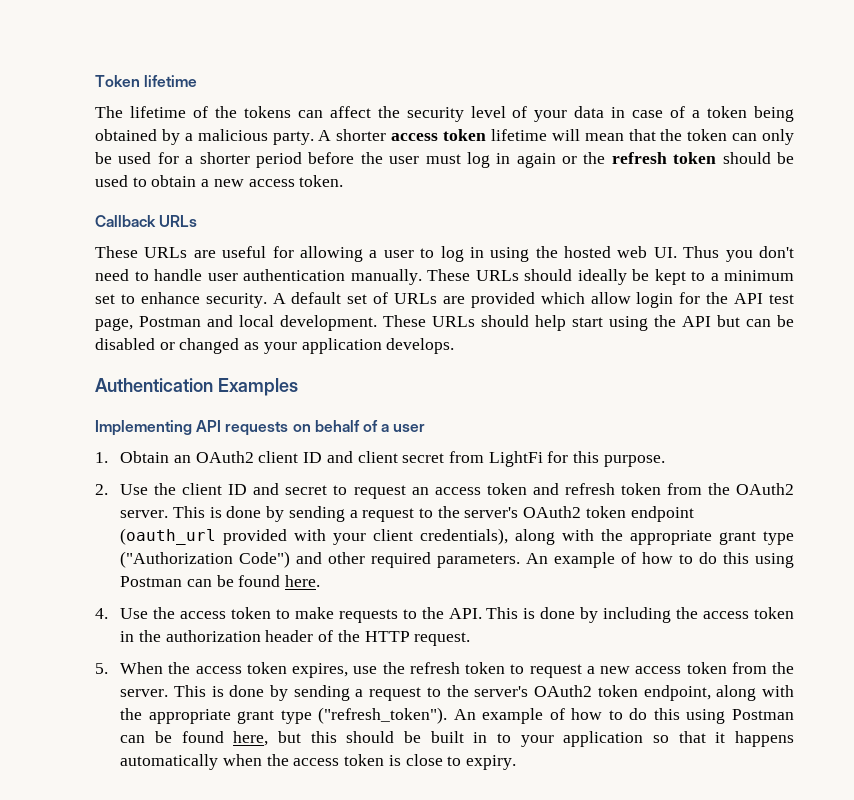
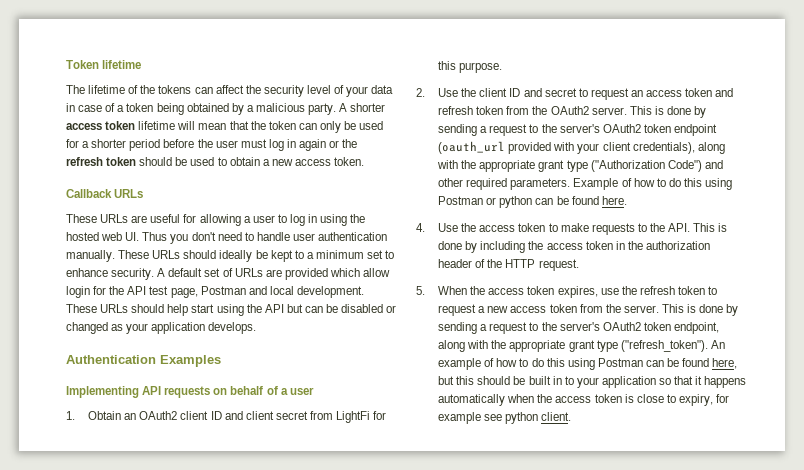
[526,552,794,568] [120,576,183,587] An example of how to do this using Postman -> [573,178,733,190] [438,196,533,208] Example of how to do this using Postman or python
[465,755,516,770] expiry. -> [678,394,730,406] [438,412,572,424] expiry, for example see python client.

